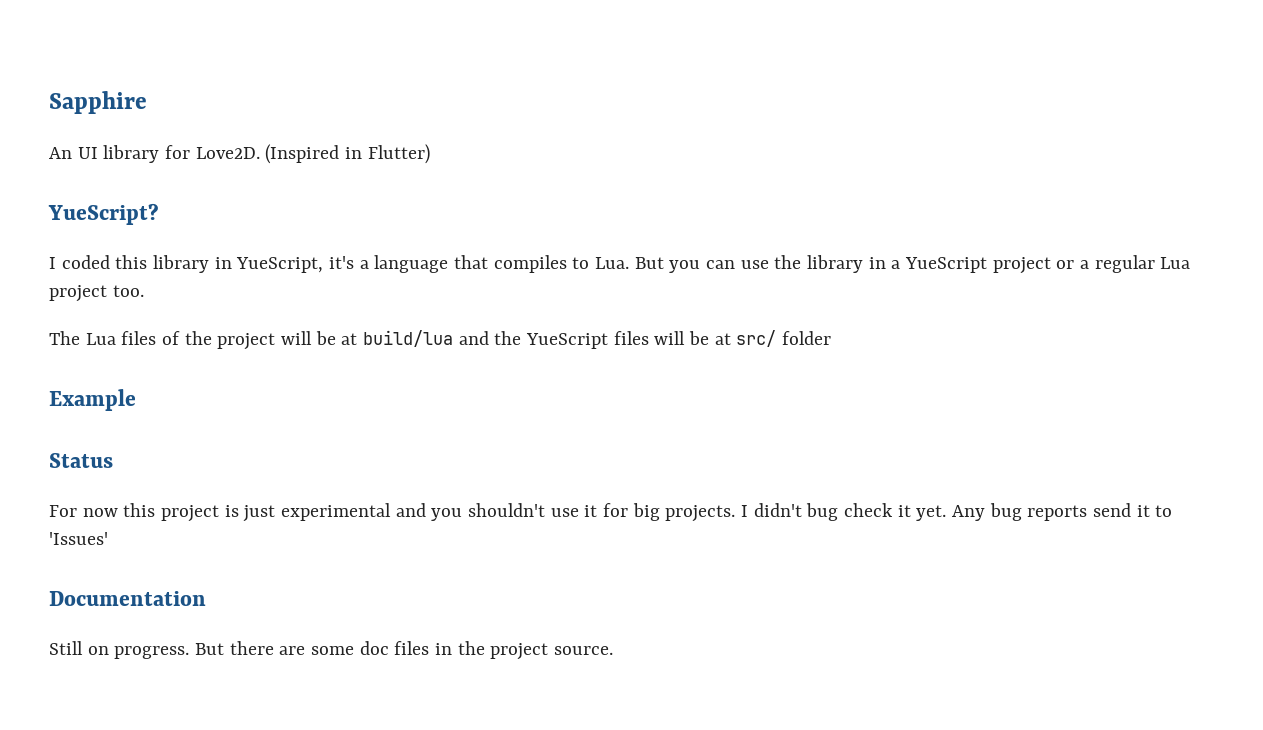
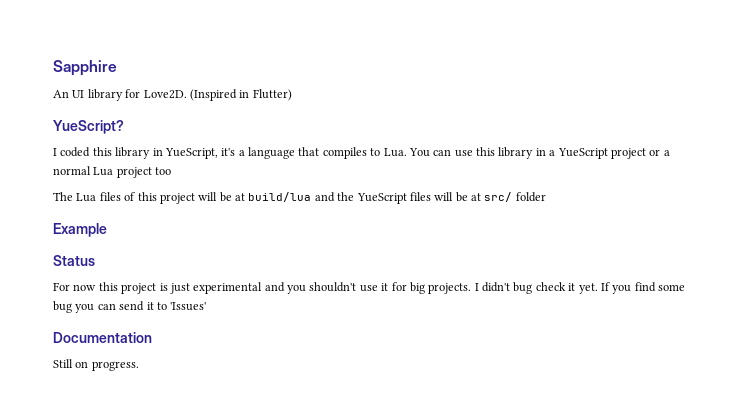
[634,257,701,273] But you -> [408,148,430,157] You
[774,255,802,269] the -> [476,147,495,156] this
[1094,255,1155,273] regular -> [53,166,91,175] normal
[112,285,144,297] too. -> [155,167,172,175] too
[184,331,212,345] the -> [137,192,157,201] this
[952,503,1088,521] Any bug reports -> [600,282,685,294] [53,301,116,313] If you find some bug you can
[195,641,614,660] But there are some doc files in the project source. -> (139, 366) none

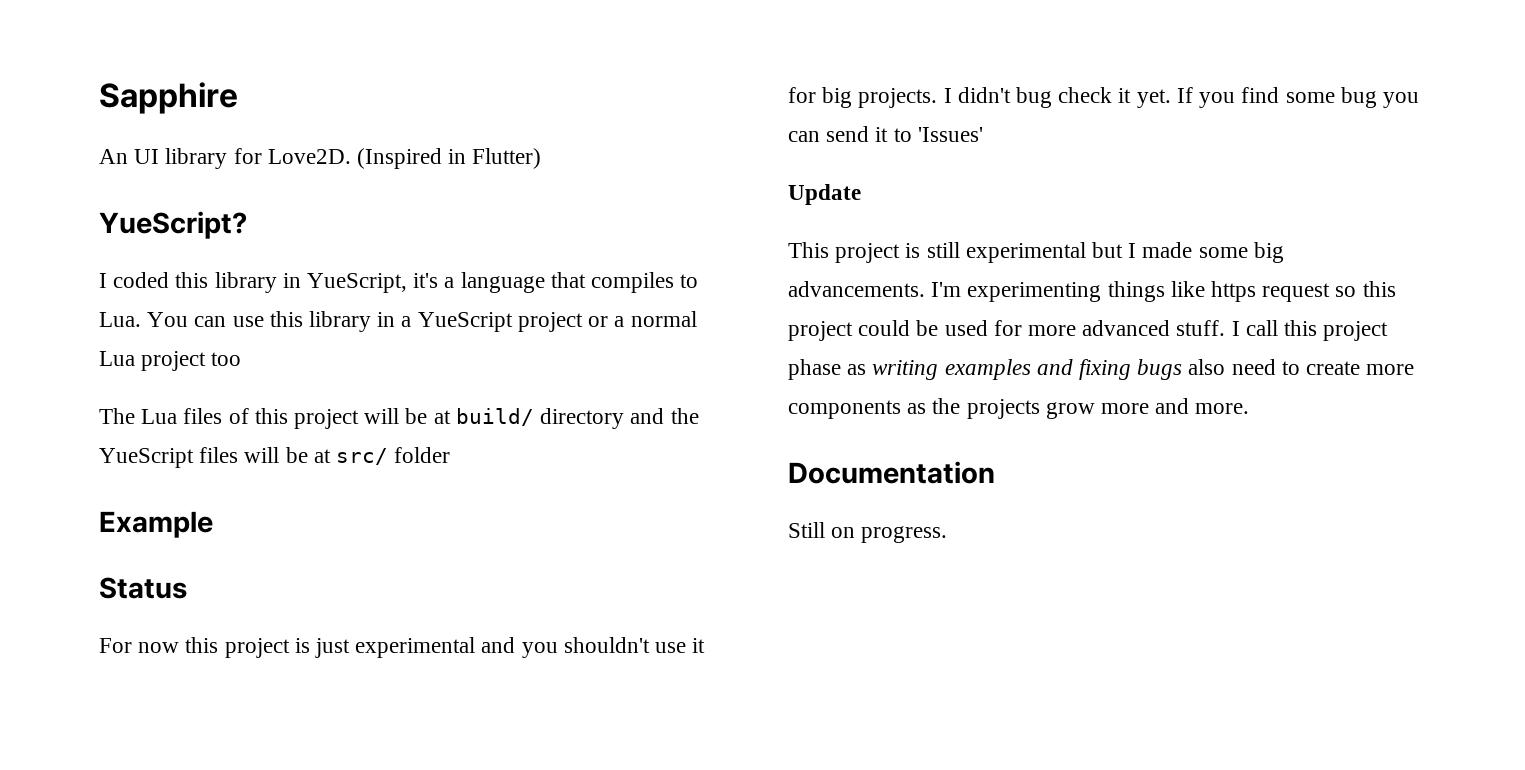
[248,192,312,202] build/lua -> [455,408,625,429] build/ directory
(207, 306) none -> [788,184,861,205] [788,242,1284,263] [788,281,1396,302] [788,320,1389,341] [788,359,1415,380] [788,398,1250,419] // Update // This project is still experimental but I made some big advancements. I'm experimenting things like https request so this project could be used for more advanced stuff. I call this project phase as writing examples and fixing bugs also need to create more components as the projects grow more and more.

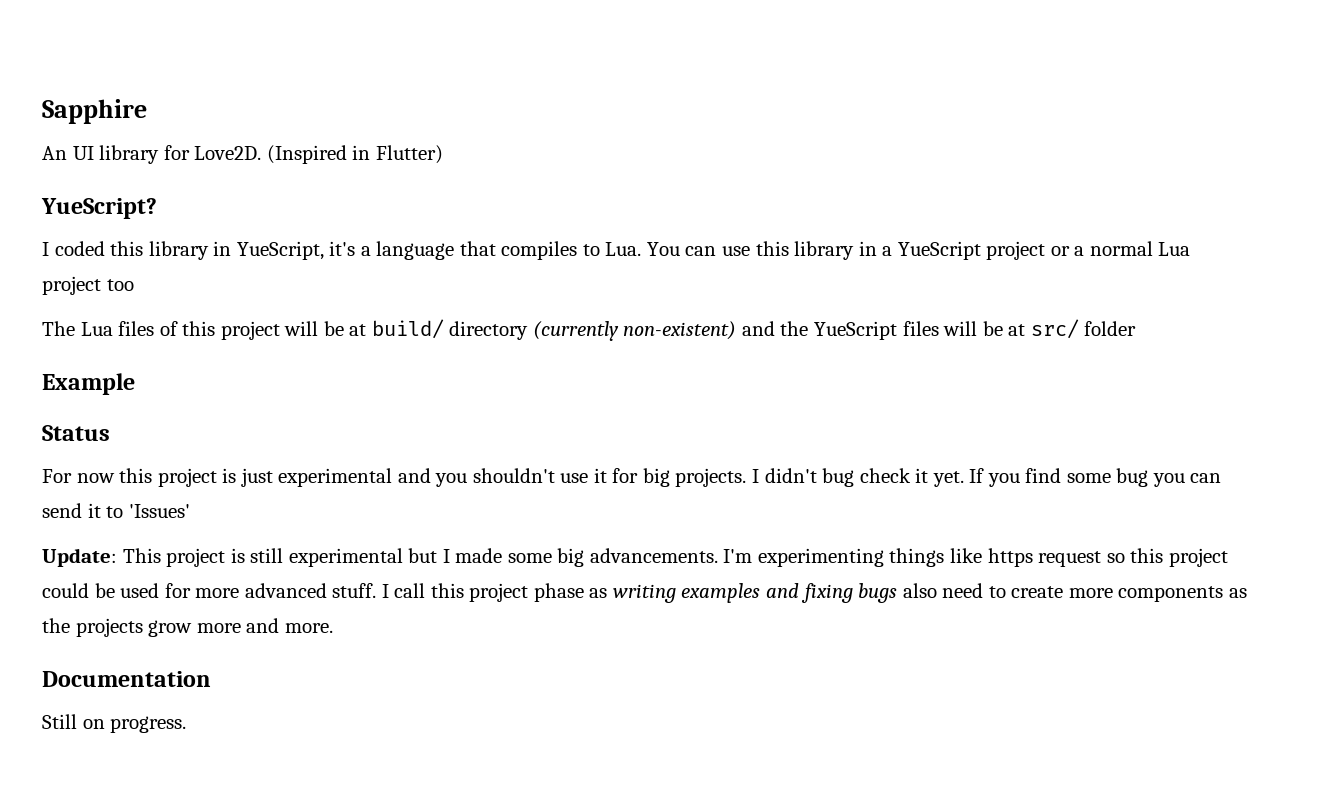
(625, 418) none -> [532,321,737,341] (currently non-existent)
[788,184,861,205] Update // -> [42,548,117,567] Update:

